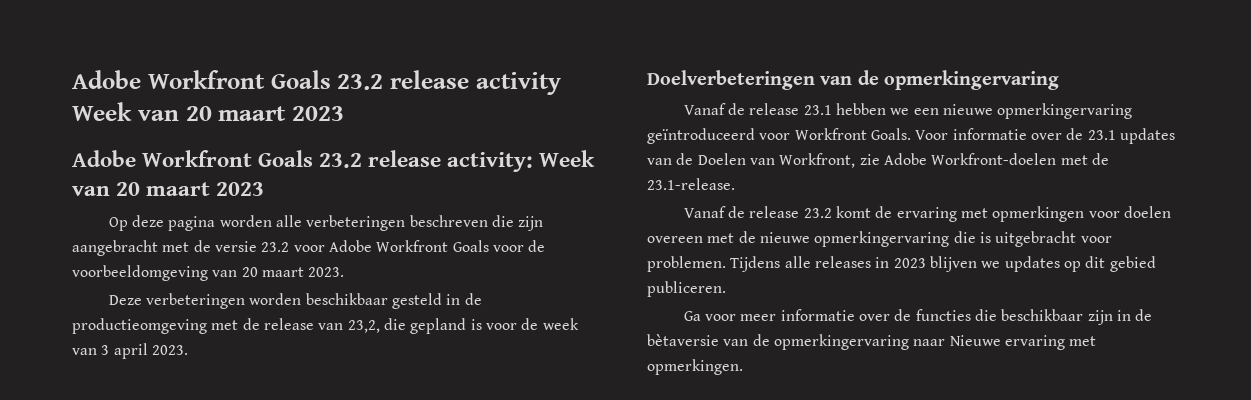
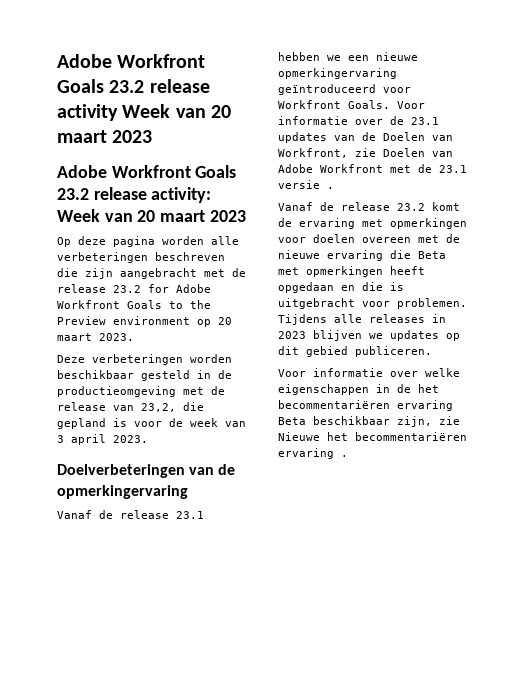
[214,240,546,252] [72,265,238,281] versie 23.2 voor Adobe Workfront Goals voor de voorbeeldomgeving van -> [57,284,211,293] [57,300,211,309] [57,316,211,327] release 23.2 for Adobe Workfront Goals to the Preview environment op
[883,153,1109,165] [647,178,735,190] Adobe Workfront-doelen met de 23.1-release. -> [383,148,453,157] [278,164,467,173] [278,180,334,189] Doelen van Adobe Workfront met de 23.1 versie .
[814,231,950,247] opmerkingervaring -> [327,250,446,261] [278,266,425,277] [278,282,355,293] ervaring die Beta met opmerkingen heeft opgedaan en
[683,309,1153,325] [647,334,1097,350] [647,359,743,375] Ga voor meer informatie over de functies die beschikbaar zijn in de bètaversie van de opmerkingervaring naar Nieuwe ervaring met opmerkingen. -> [278,368,460,377] [278,384,439,395] [278,400,453,411] [278,416,460,427] [278,432,467,441] [278,448,348,459] Voor informatie over welke eigenschappen in de het becommentariëren ervaring Beta beschikbaar zijn, zie Nieuwe het becommentariëren ervaring .

